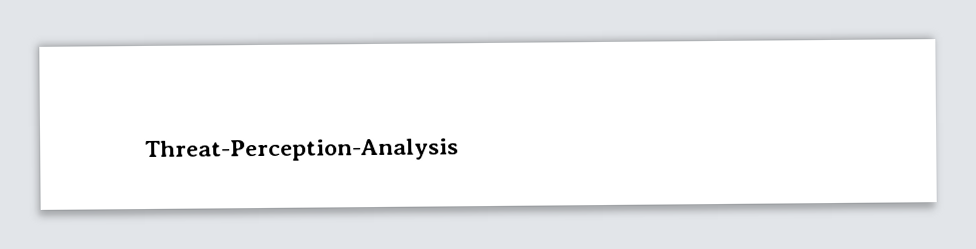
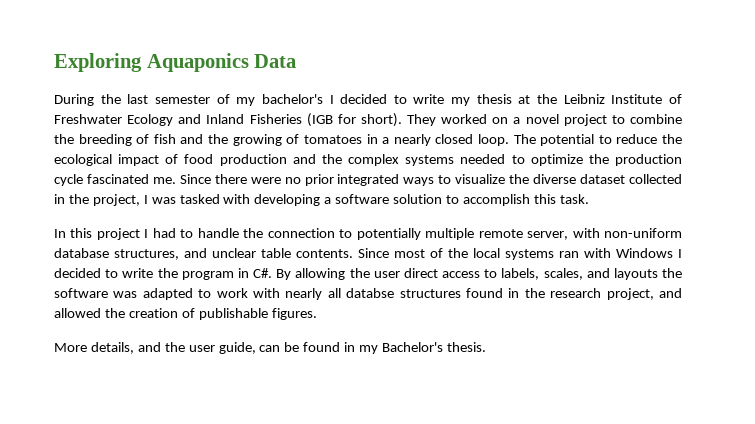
[145,138,459,162] Threat-Perception-Analysis -> [54,53,297,72] [54,94,682,106] [54,113,682,127] [54,134,682,146] [54,154,682,166] [54,174,682,186] [54,194,589,206] [54,228,682,240] [54,248,682,260] [54,268,682,280] [54,288,682,300] [54,308,317,320] [54,342,486,354] Exploring Aquaponics Data // During the last semester of my bachelor's I decided to write my thesis at the Leibniz Institute of Freshwater Ecology and Inland Fisheries (IGB for short). They worked on a novel project to combine the breeding of fish and the growing of tomatoes in a nearly closed loop. The potential to reduce the ecological impact of food production and the complex systems needed to optimize the production cycle fascinated me. Since there were no prior integrated ways to visualize the diverse dataset collected in the project, I was tasked with developing a software solution to accomplish this task. // In this project I had to handle the connection to potentially multiple remote server, with non-uniform database structures, and unclear table contents. Since most of the local systems ran with Windows I decided to write the program in C#. By allowing the user direct access to labels, scales, and layouts the software was adapted to work with nearly all databse structures found in the research project, and allowed the creation of publishable figures. // More details, and the user guide, can be found in my Bachelor's thesis.

